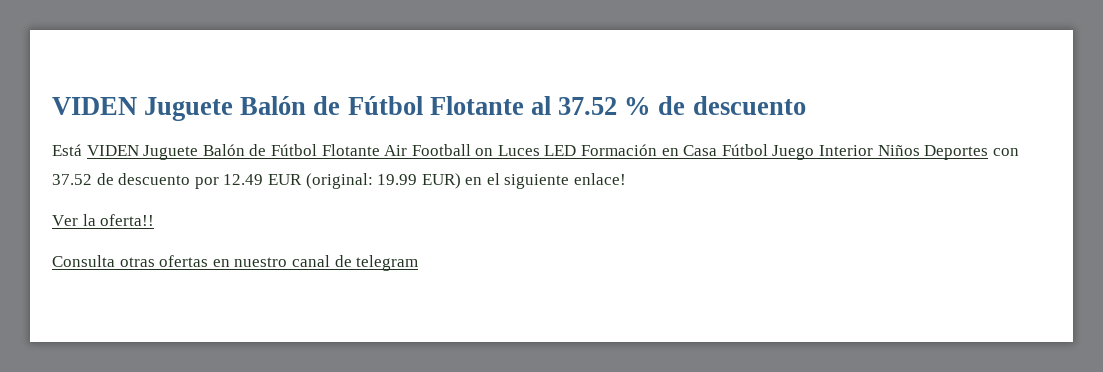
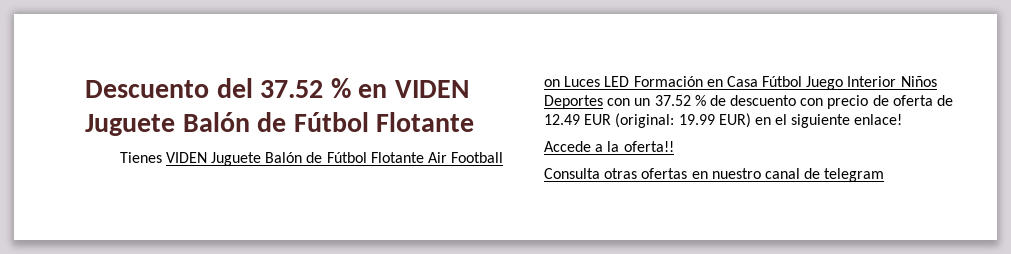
[52,96,806,121] [52,144,82,156] VIDEN Juguete Balón de Fútbol Flotante al 37.52 % de descuento // Está -> [85,78,469,98] [85,112,475,136] [119,152,162,163] Descuento del 37.52 % en VIDEN Juguete Balón de Fútbol Flotante // Tienes
[52,173,219,189] 37.52 de descuento por -> [634,95,954,109] un 37.52 % de descuento con precio de oferta de
[52,215,78,226] Ver -> [544,141,604,152] Accede a

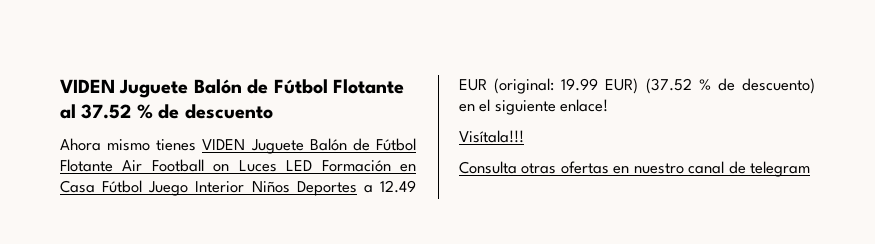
[85,78,469,98] [85,112,475,136] [119,152,162,163] Descuento del 37.52 % en VIDEN Juguete Balón de Fútbol Flotante // Tienes -> [60,79,404,98] [60,104,273,119] [60,138,197,151] VIDEN Juguete Balón de Fútbol Flotante al 37.52 % de descuento // Ahora mismo tienes
[607,95,954,109] con un 37.52 % de descuento con precio de oferta de -> [363,185,373,193] a
(751, 120) none -> [645,78,815,94] (37.52 % de descuento)
[544,141,674,152] Accede a la oferta!! -> [459,130,524,143] Visítala!!!

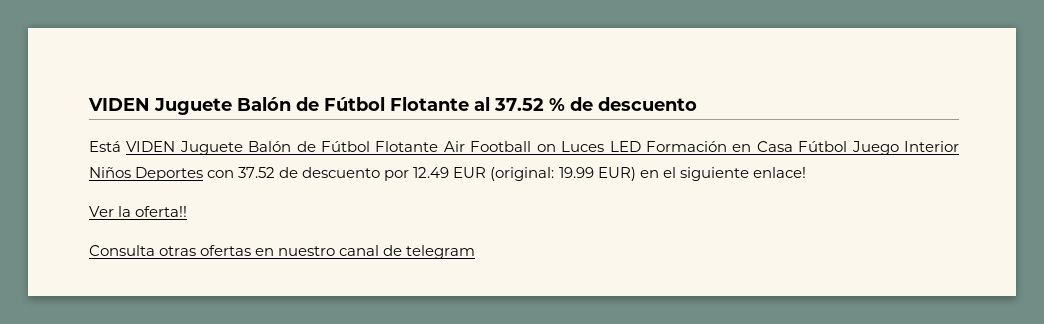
[60,138,197,151] Ahora mismo tienes -> [89,141,121,152] Está
[363,185,373,193] a -> [207,167,410,181] con 37.52 de descuento por
[645,78,815,94] (37.52 % de descuento) -> (636, 174) none
[459,130,524,143] Visítala!!! -> [89,206,188,217] Ver la oferta!!

